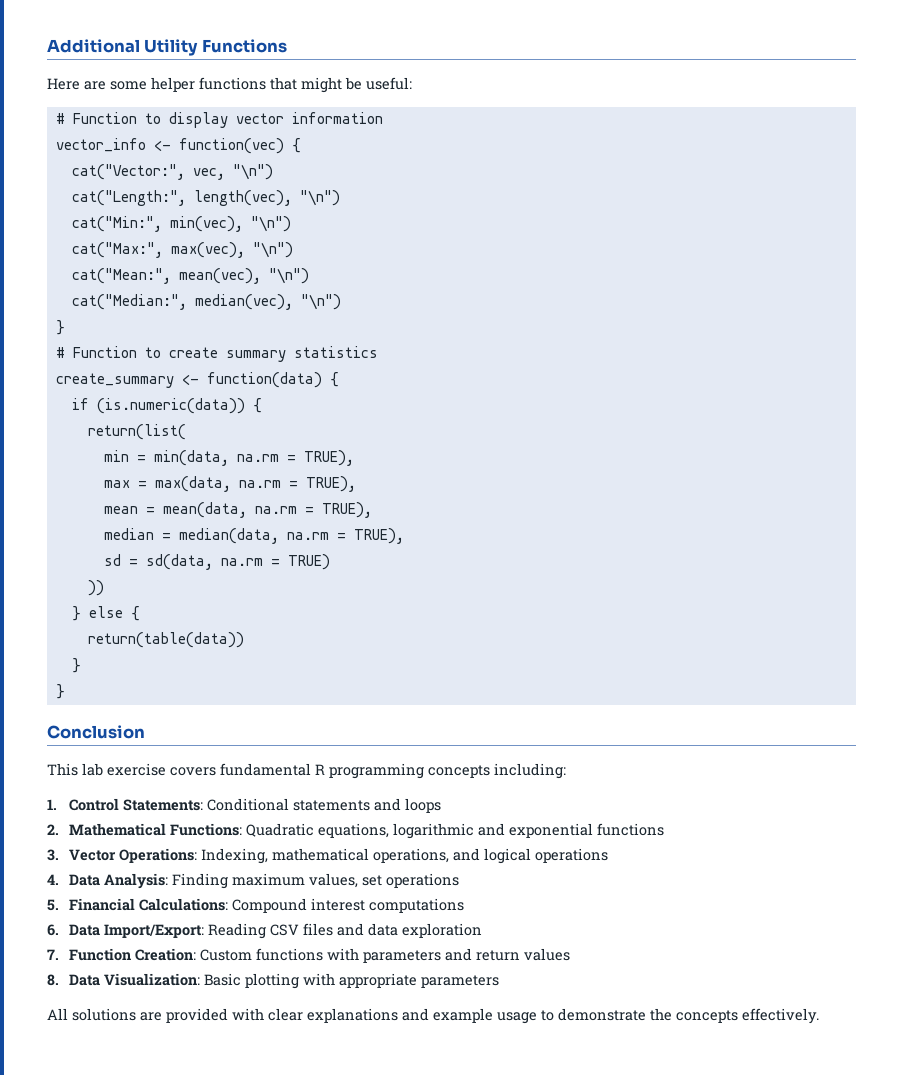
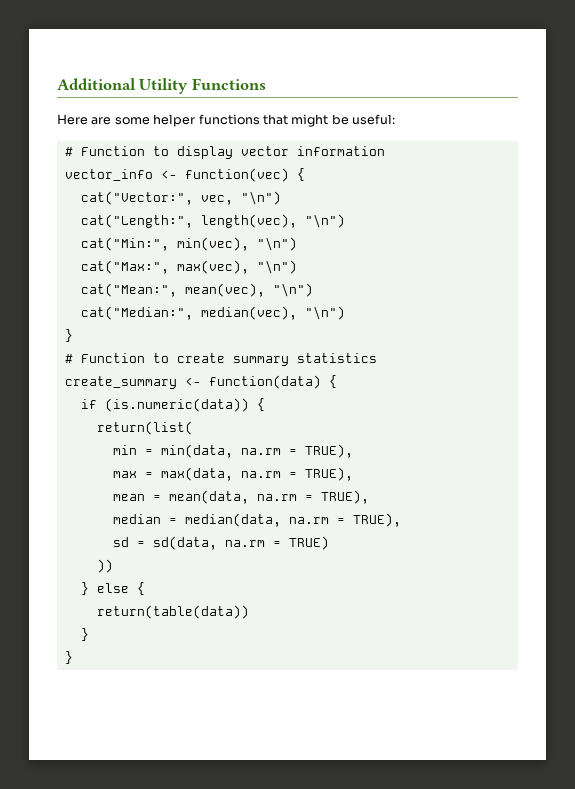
[47,725,145,739] [47,763,566,779] [47,798,442,813] [47,823,665,839] [47,848,609,864] [47,873,460,889] [47,898,465,913] [47,923,483,939] [47,948,571,963] [47,973,500,989] [47,1008,819,1024] // Conclusion // This lab exercise covers fundamental R programming concepts including: // 1. Control Statements: Conditional statements and loops // 2. Mathematical Functions: Quadratic equations, logarithmic and exponential functions // 3. Vector Operations: Indexing, mathematical operations, and logical operations // 4. Data Analysis: Finding maximum values, set operations // 5. Financial Calculations: Compound interest computations // 6. Data Import/Export: Reading CSV files and data exploration // 7. Function Creation: Custom functions with parameters and return values // 8. Data Visualization: Basic plotting with appropriate parameters // All solutions are provided with clear explanations and example usage to demonstrate the concepts effectively. -> (73, 657) none

